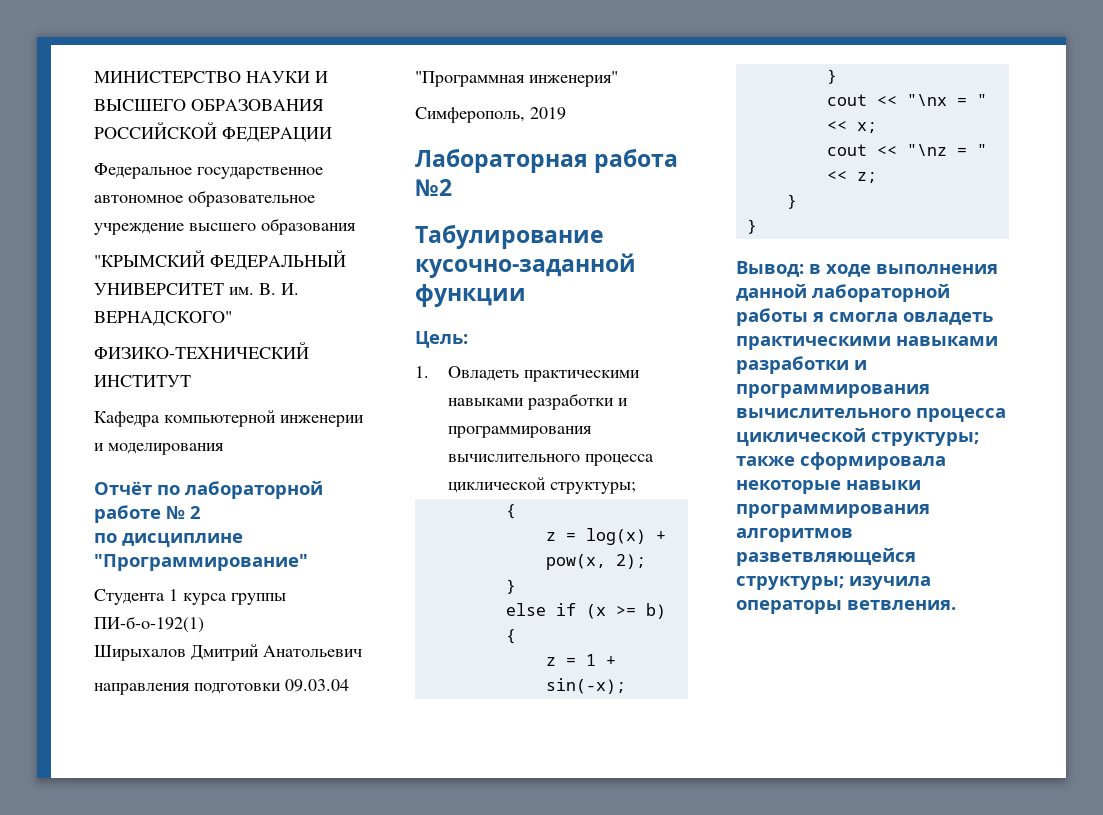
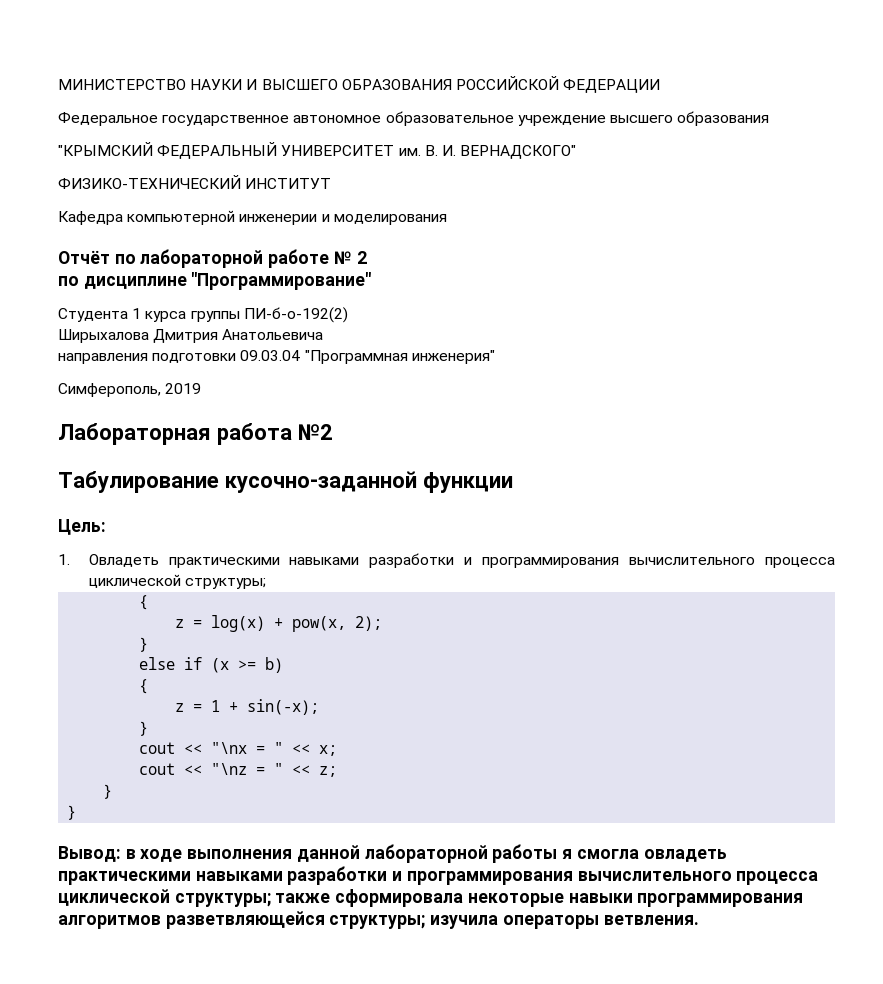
[94,616,204,633] [94,644,362,661] ПИ-б-о-192(1) // Ширыхалов Дмитрий Анатольевич -> [243,307,348,323] [58,329,324,343] ПИ-б-о-192(2) // Ширыхалова Дмитрия Анатольевича

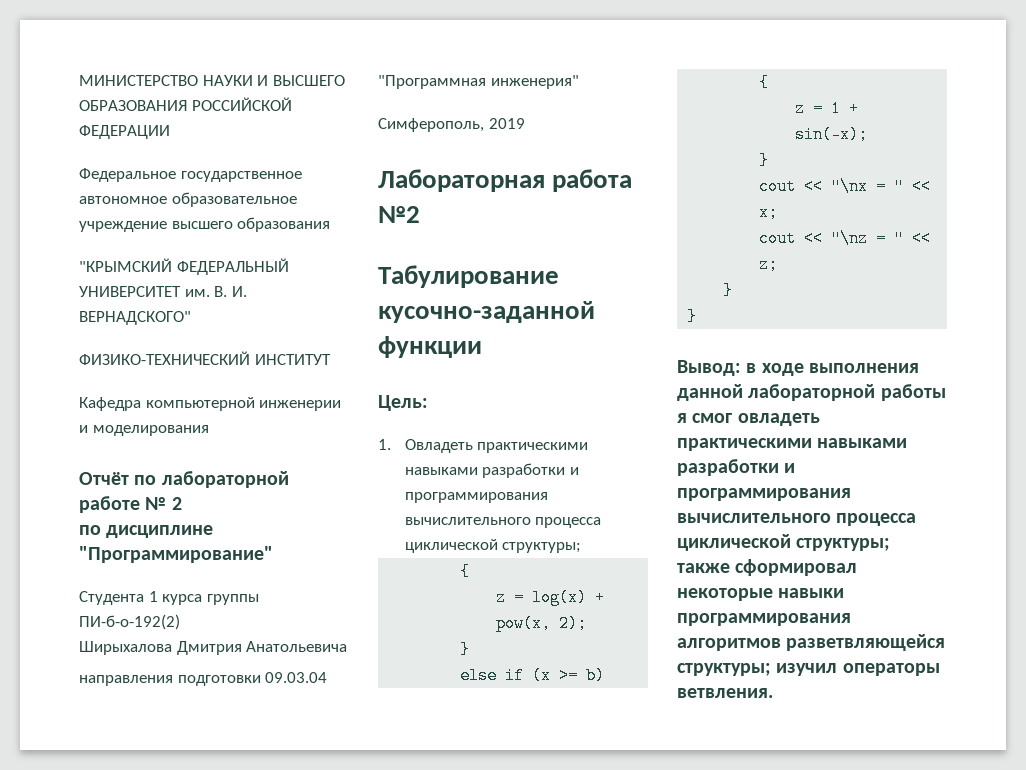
[576,849,639,859] смогла -> [692,413,733,423] смог
[335,889,464,907] сформировала -> [735,559,858,576] сформировал
[430,915,499,929] изучила -> [776,663,838,676] изучил

